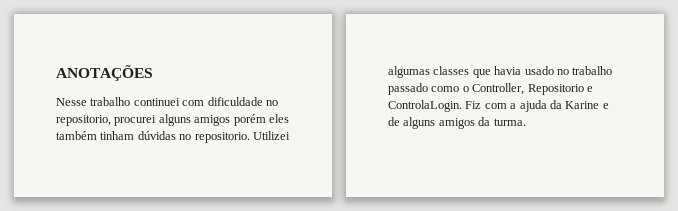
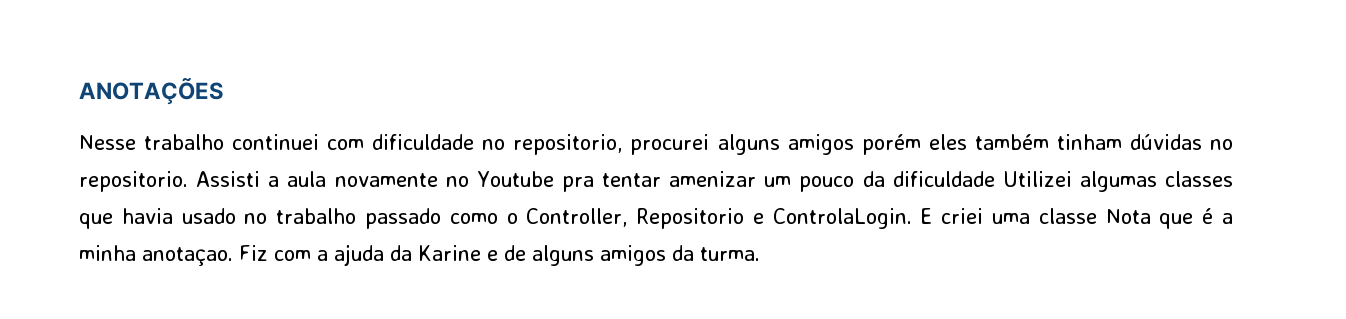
(250, 137) none -> [196,171,995,192] Assisti a aula novamente no Youtube pra tentar amenizar um pouco da dificuldade
(462, 106) none -> [920,208,1234,229] [79,245,233,266] E criei uma classe Nota que é a minha anotaçao.

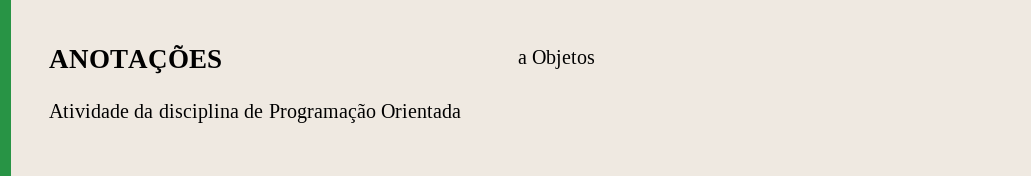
[79,134,1234,155] [79,171,1233,192] [79,208,1234,229] [79,244,760,266] Nesse trabalho continuei com dificuldade no repositorio, procurei alguns amigos porém eles também tinham dúvidas no repositorio. Assisti a aula novamente no Youtube pra tentar amenizar um pouco da dificuldade Utilizei algumas classes que havia usado no trabalho passado como o Controller, Repositorio e ControlaLogin. E criei uma classe Nota que é a minha anotaçao. Fiz com a ajuda da Karine e de alguns amigos da turma. -> [49,103,461,123] [518,50,596,69] Atividade da disciplina de Programação Orientada a Objetos

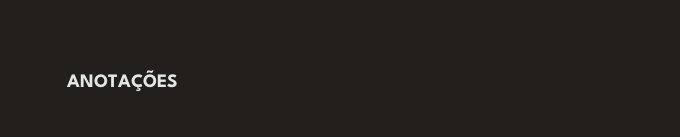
[49,103,461,123] [518,50,596,69] // Atividade da disciplina de Programação Orientada a Objetos -> (178, 81) none

